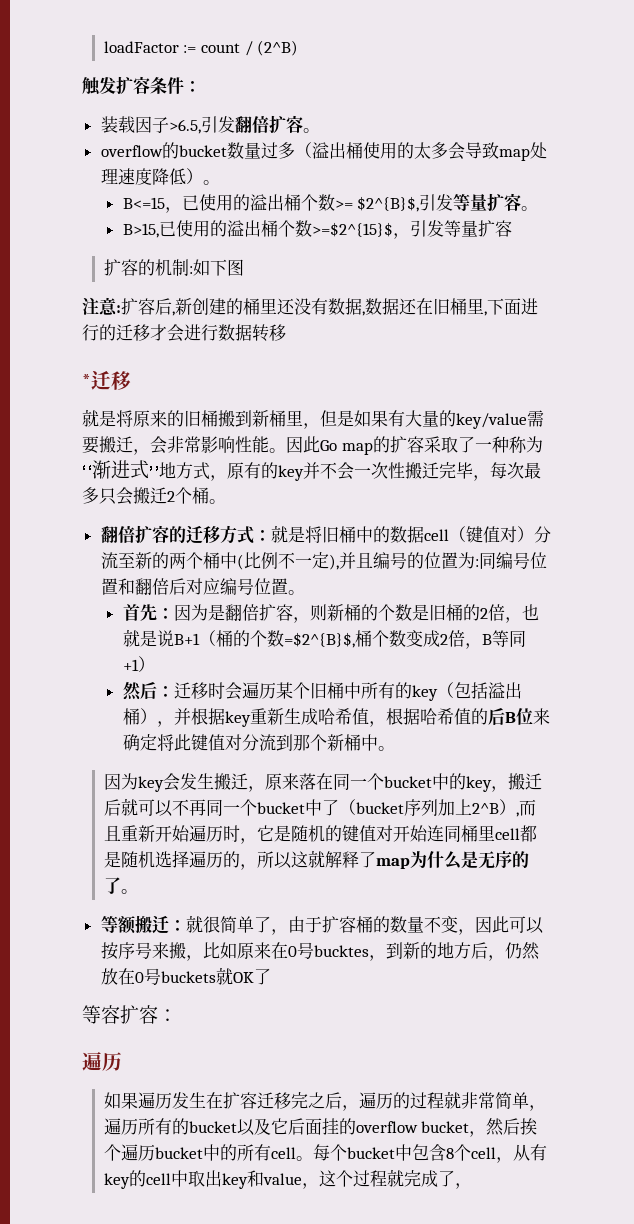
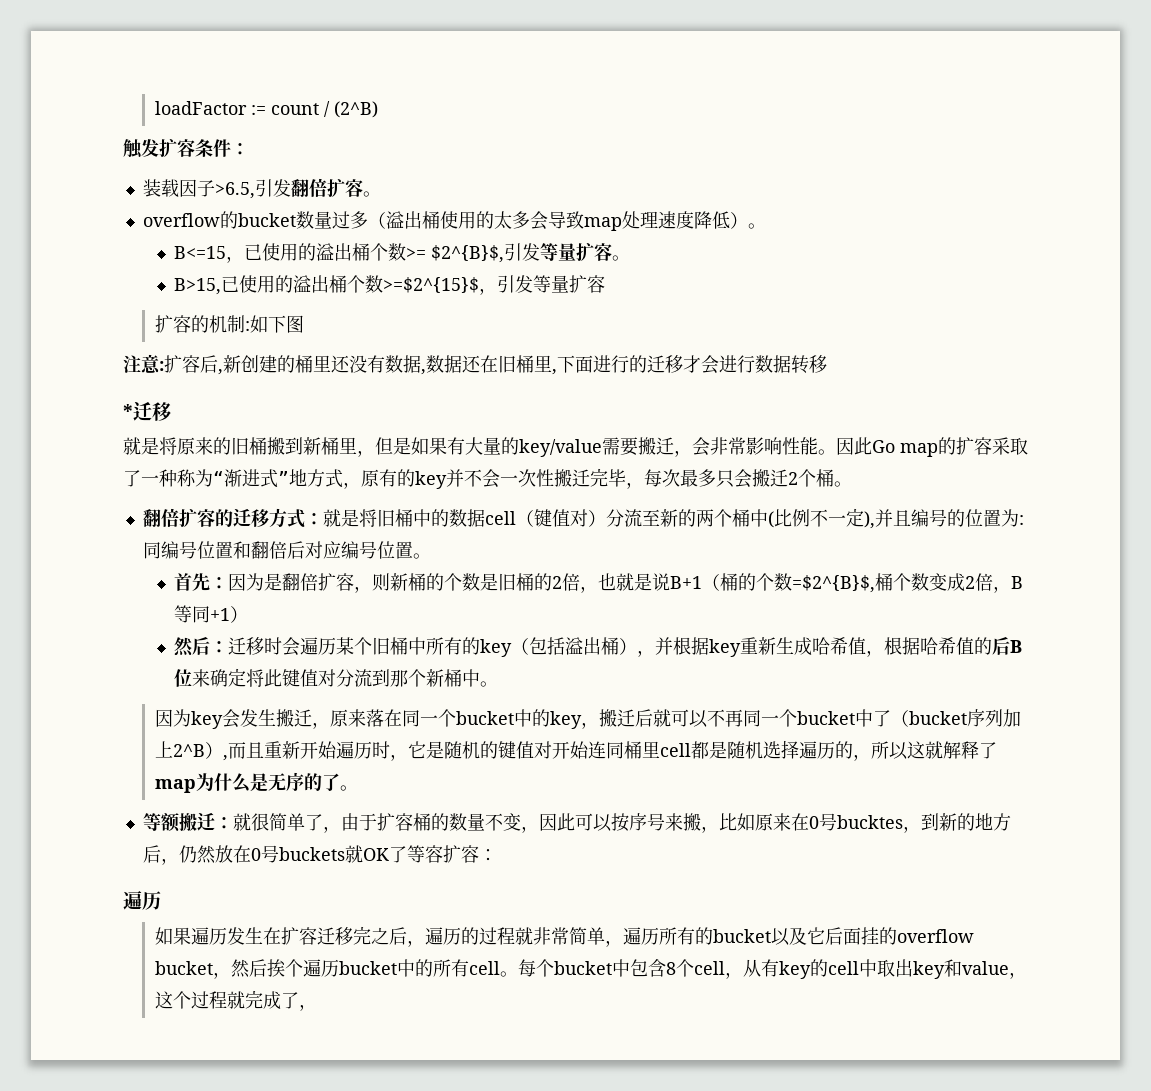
(271, 976) // -> (407, 854) none

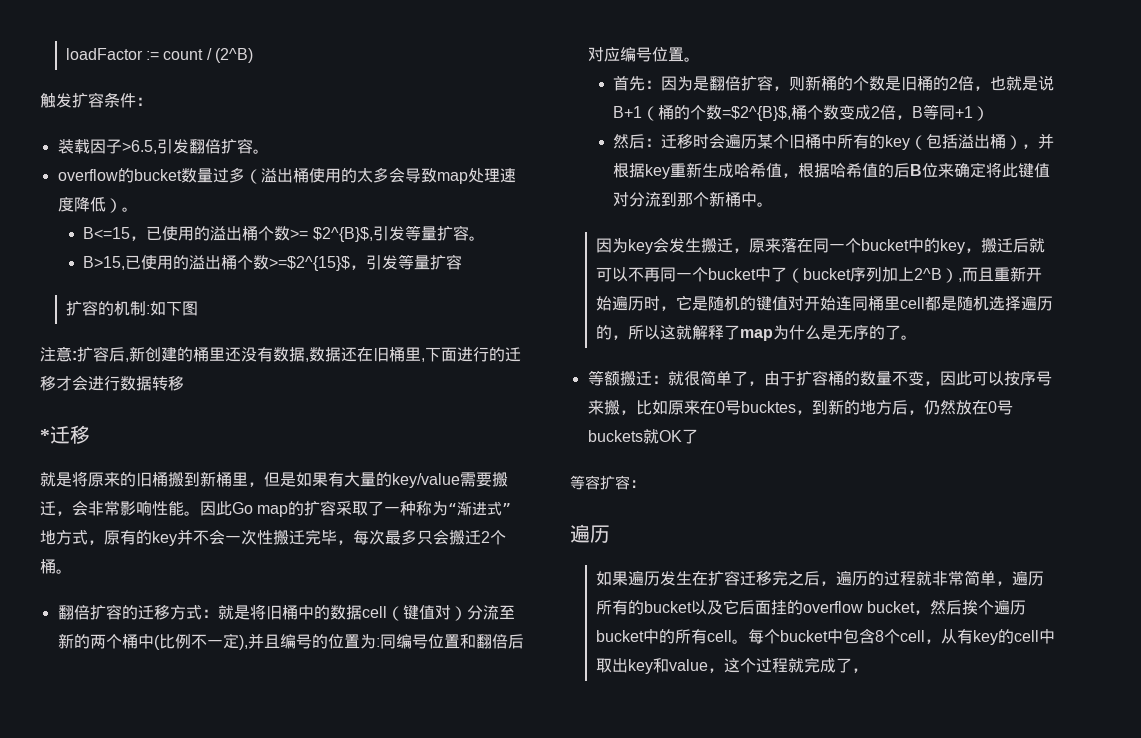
(407, 854) none -> (698, 436) //

